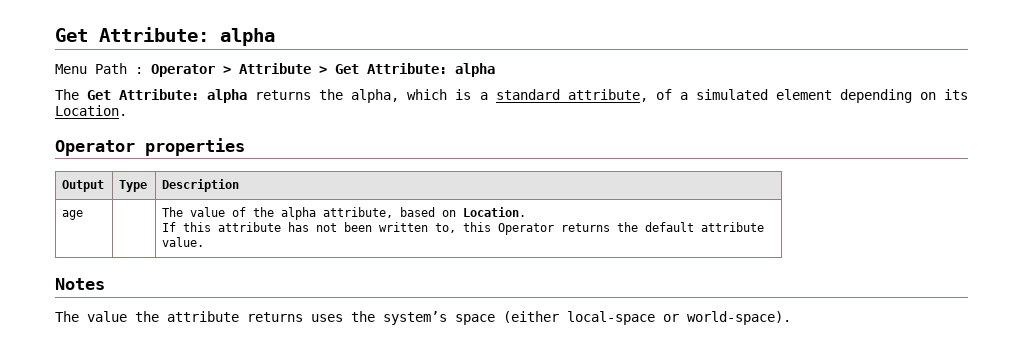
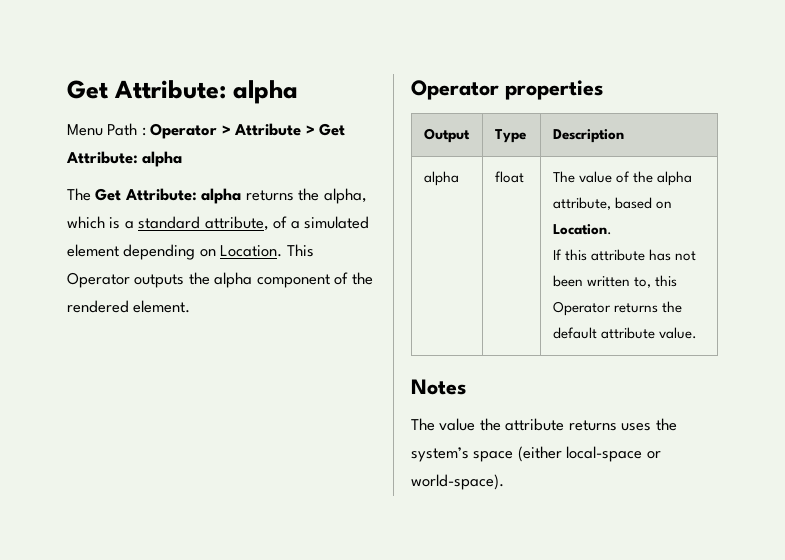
[943,89,968,100] [55,105,127,116] its Location. -> [220,244,314,257] [67,272,373,288] [67,300,191,313] Location. This Operator outputs the alpha component of the rendered element.
[62,210,84,220] age | -> [423,171,459,186] [494,171,524,183] alpha | float

